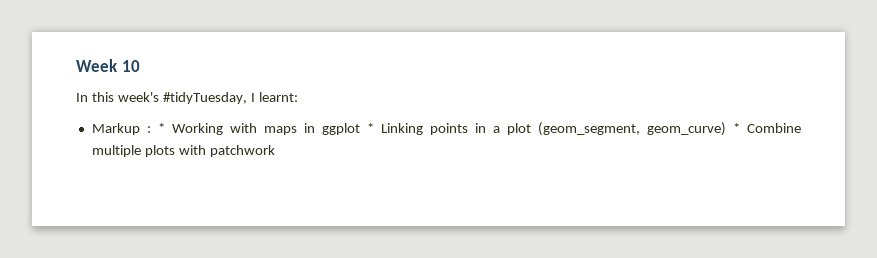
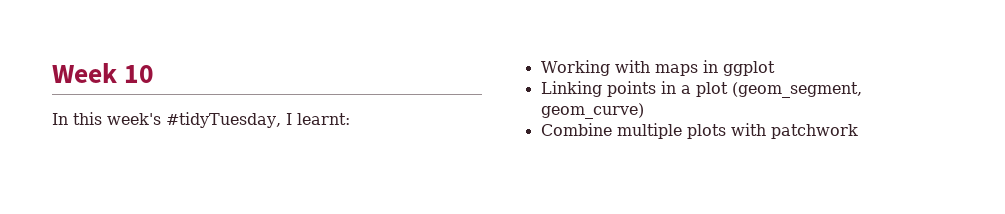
[91,123,165,135] Markup : * -> (350, 119) none
[366,123,374,133] * -> (775, 68) //
[732,123,740,133] * -> (644, 111) //

